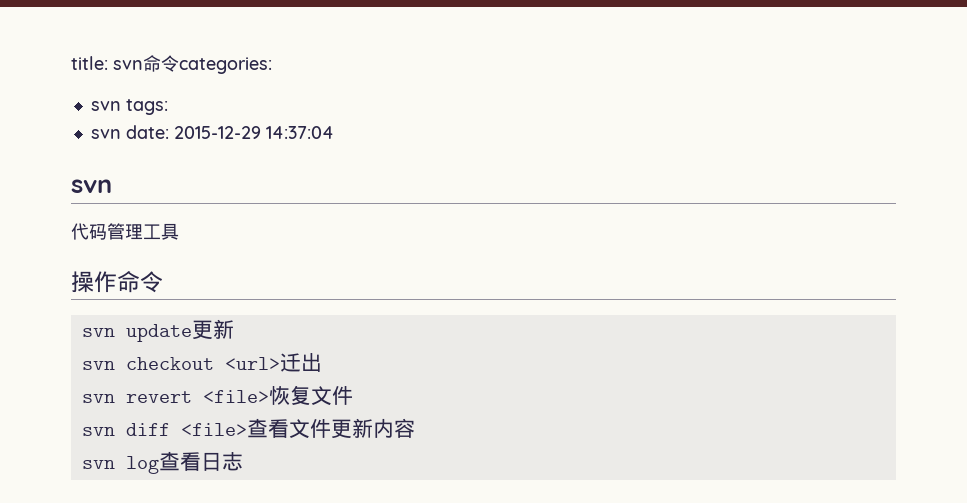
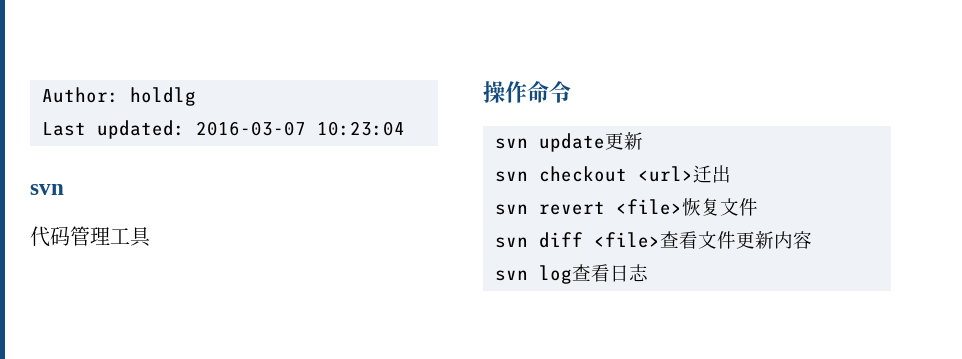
[71,55,272,74] [90,99,168,115] [90,125,334,139] title: svn命令categories: // svn tags: // svn date: 2015-12-29 14:37:04 -> [42,87,196,106] [42,120,405,139] Author: holdlg // Last updated: 2016-03-07 10:23:04

